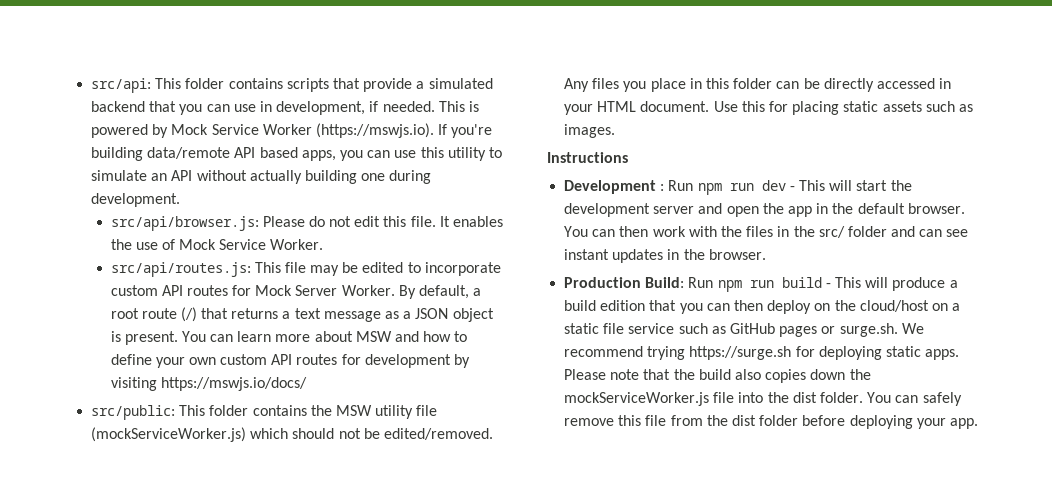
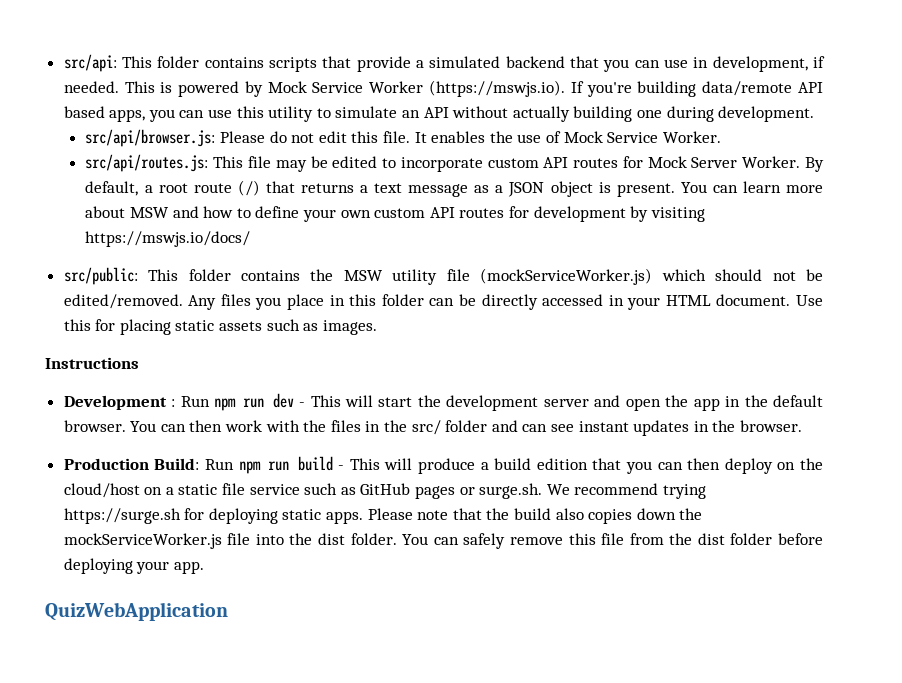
(978, 423) none -> [45,602,228,621] // QuizWebApplication

